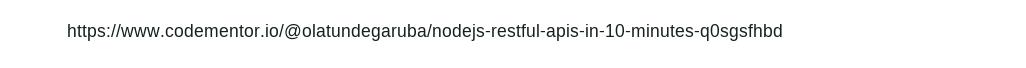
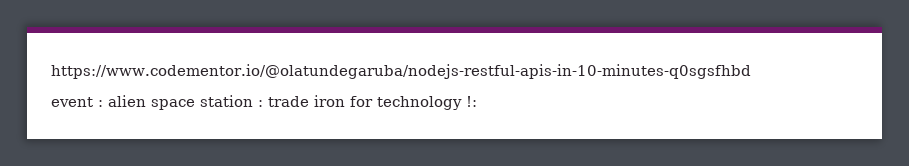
(783, 32) none -> [51,95,477,110] // event : alien space station : trade iron for technology !:

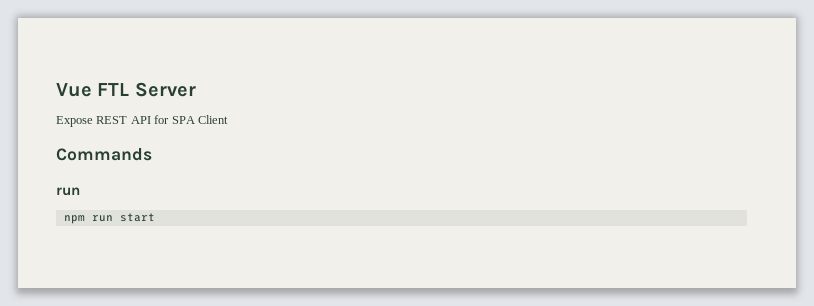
[51,64,751,79] [51,95,477,110] https://www.codementor.io/@olatundegaruba/nodejs-restful-apis-in-10-minutes-q0sgsfhbd // event : alien space station : trade iron for technology !: -> [56,82,196,97] [56,115,228,127] [56,148,152,161] [56,187,80,196] [63,213,155,224] Vue FTL Server // Expose REST API for SPA Client // Commands // run // npm run start

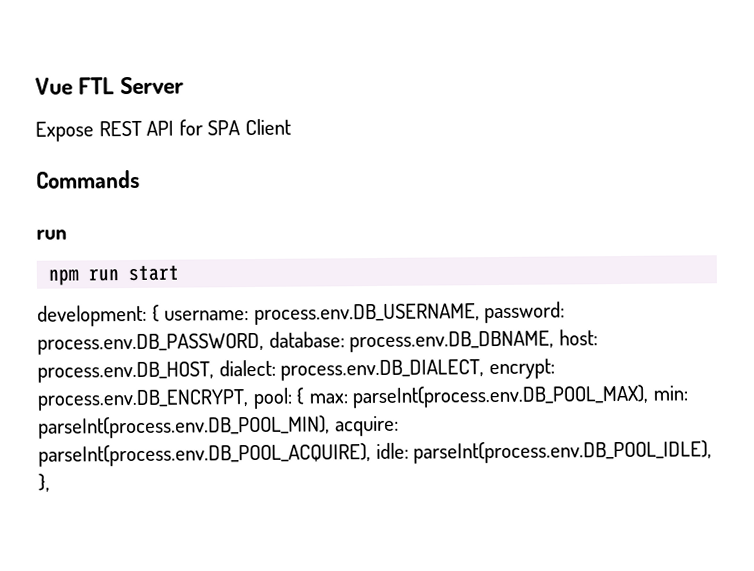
(155, 217) none -> [37,301,566,327] [37,329,598,355] [37,358,555,383] [37,384,688,411] [38,415,399,439] [38,440,713,467] [38,473,50,492] // development: { username: process.env.DB_USERNAME, password: process.env.DB_PASSWORD, database: process.env.DB_DBNAME, host: process.env.DB_HOST, dialect: process.env.DB_DIALECT, encrypt: process.env.DB_ENCRYPT, pool: { max: parseInt(process.env.DB_POOL_MAX), min: parseInt(process.env.DB_POOL_MIN), acquire: parseInt(process.env.DB_POOL_ACQUIRE), idle: parseInt(process.env.DB_POOL_IDLE), },

